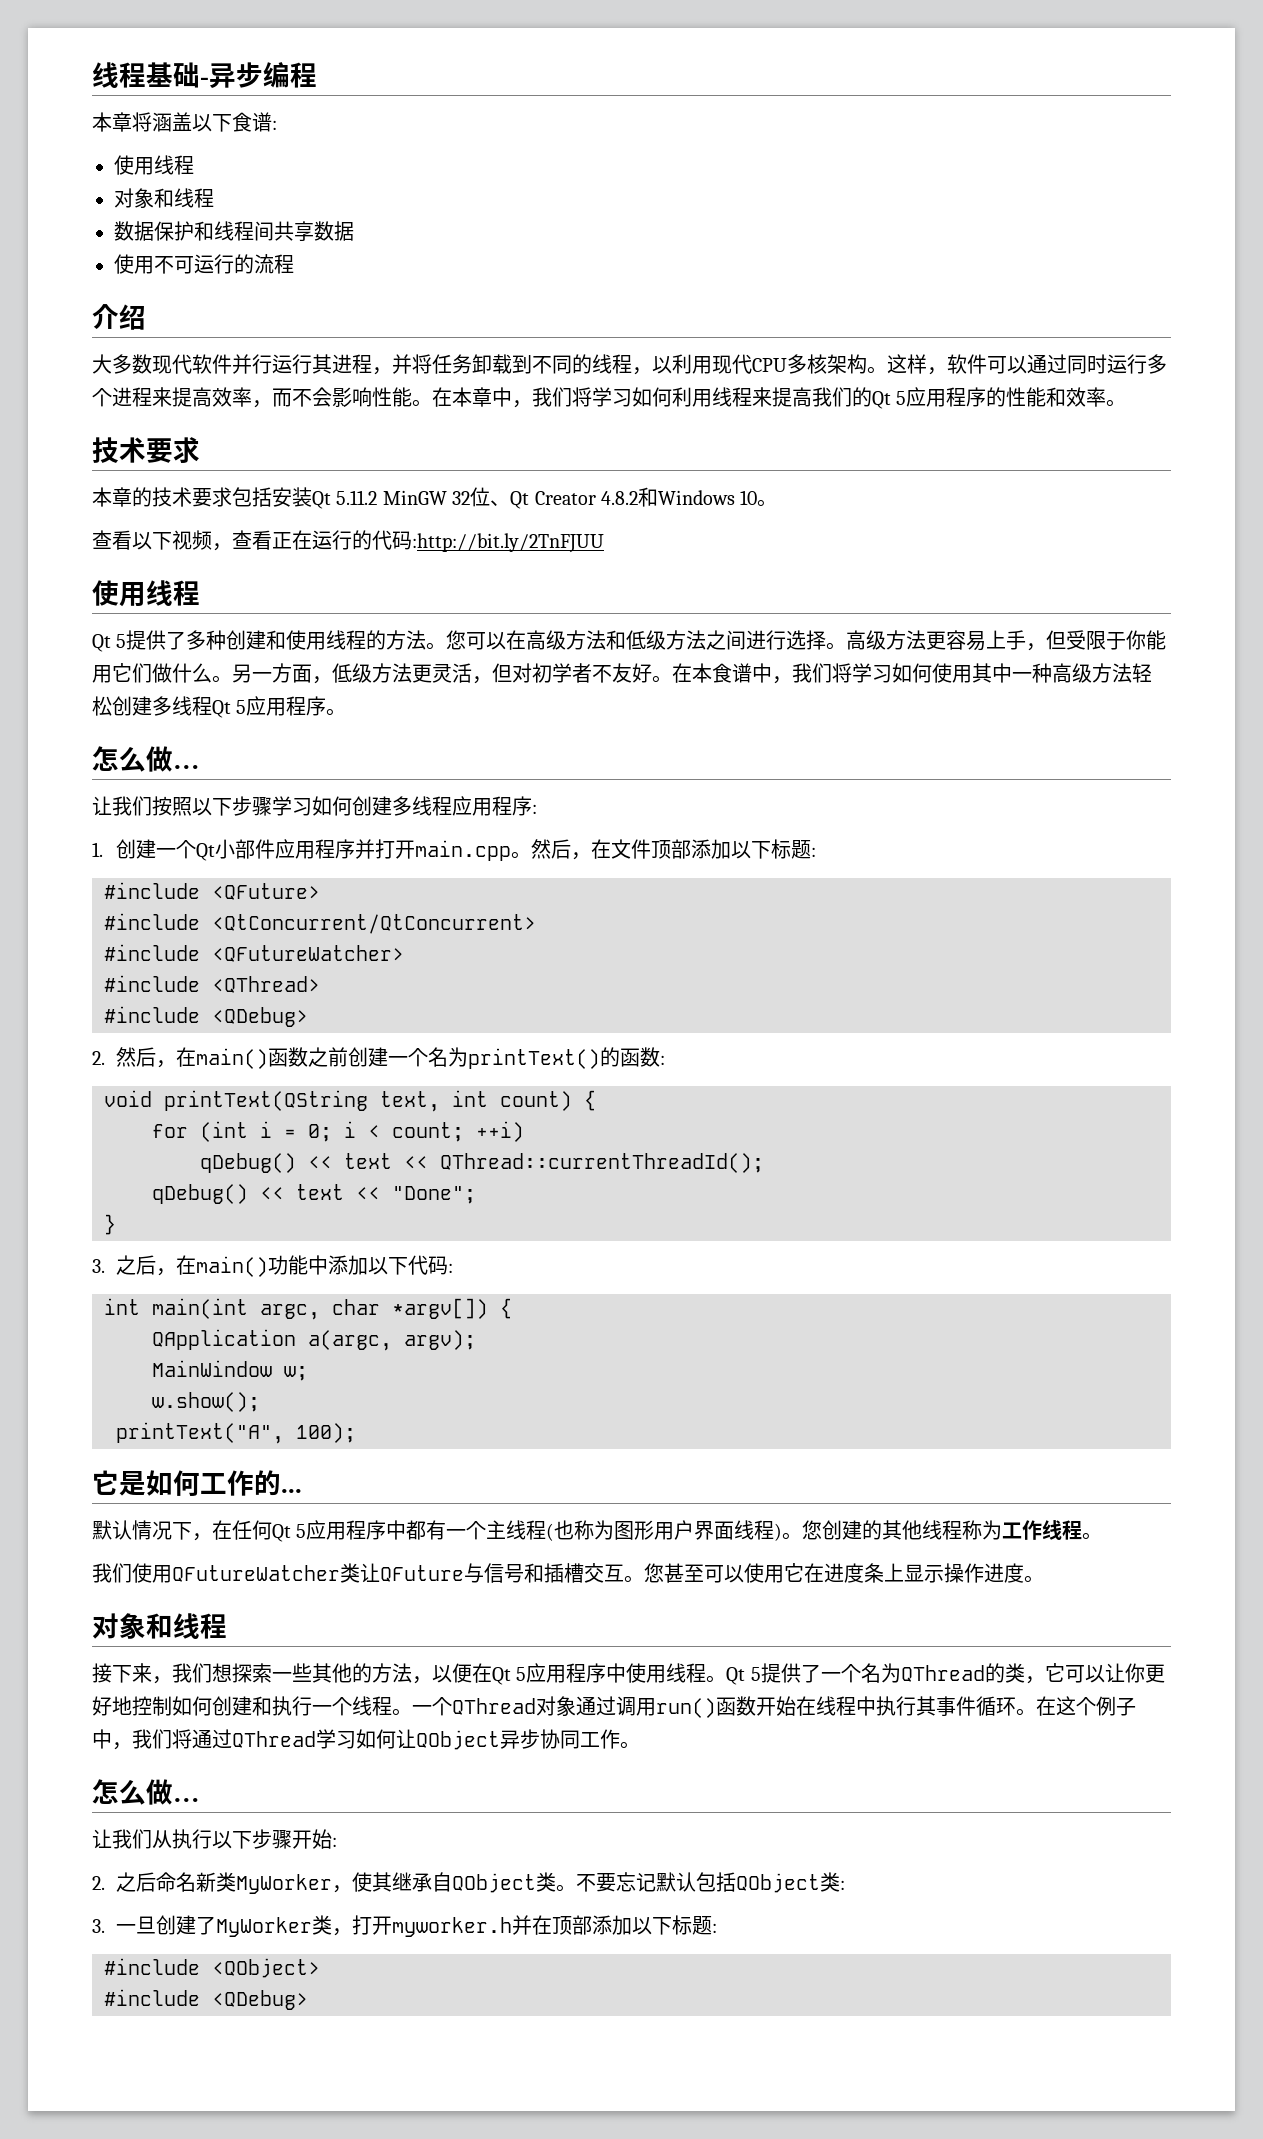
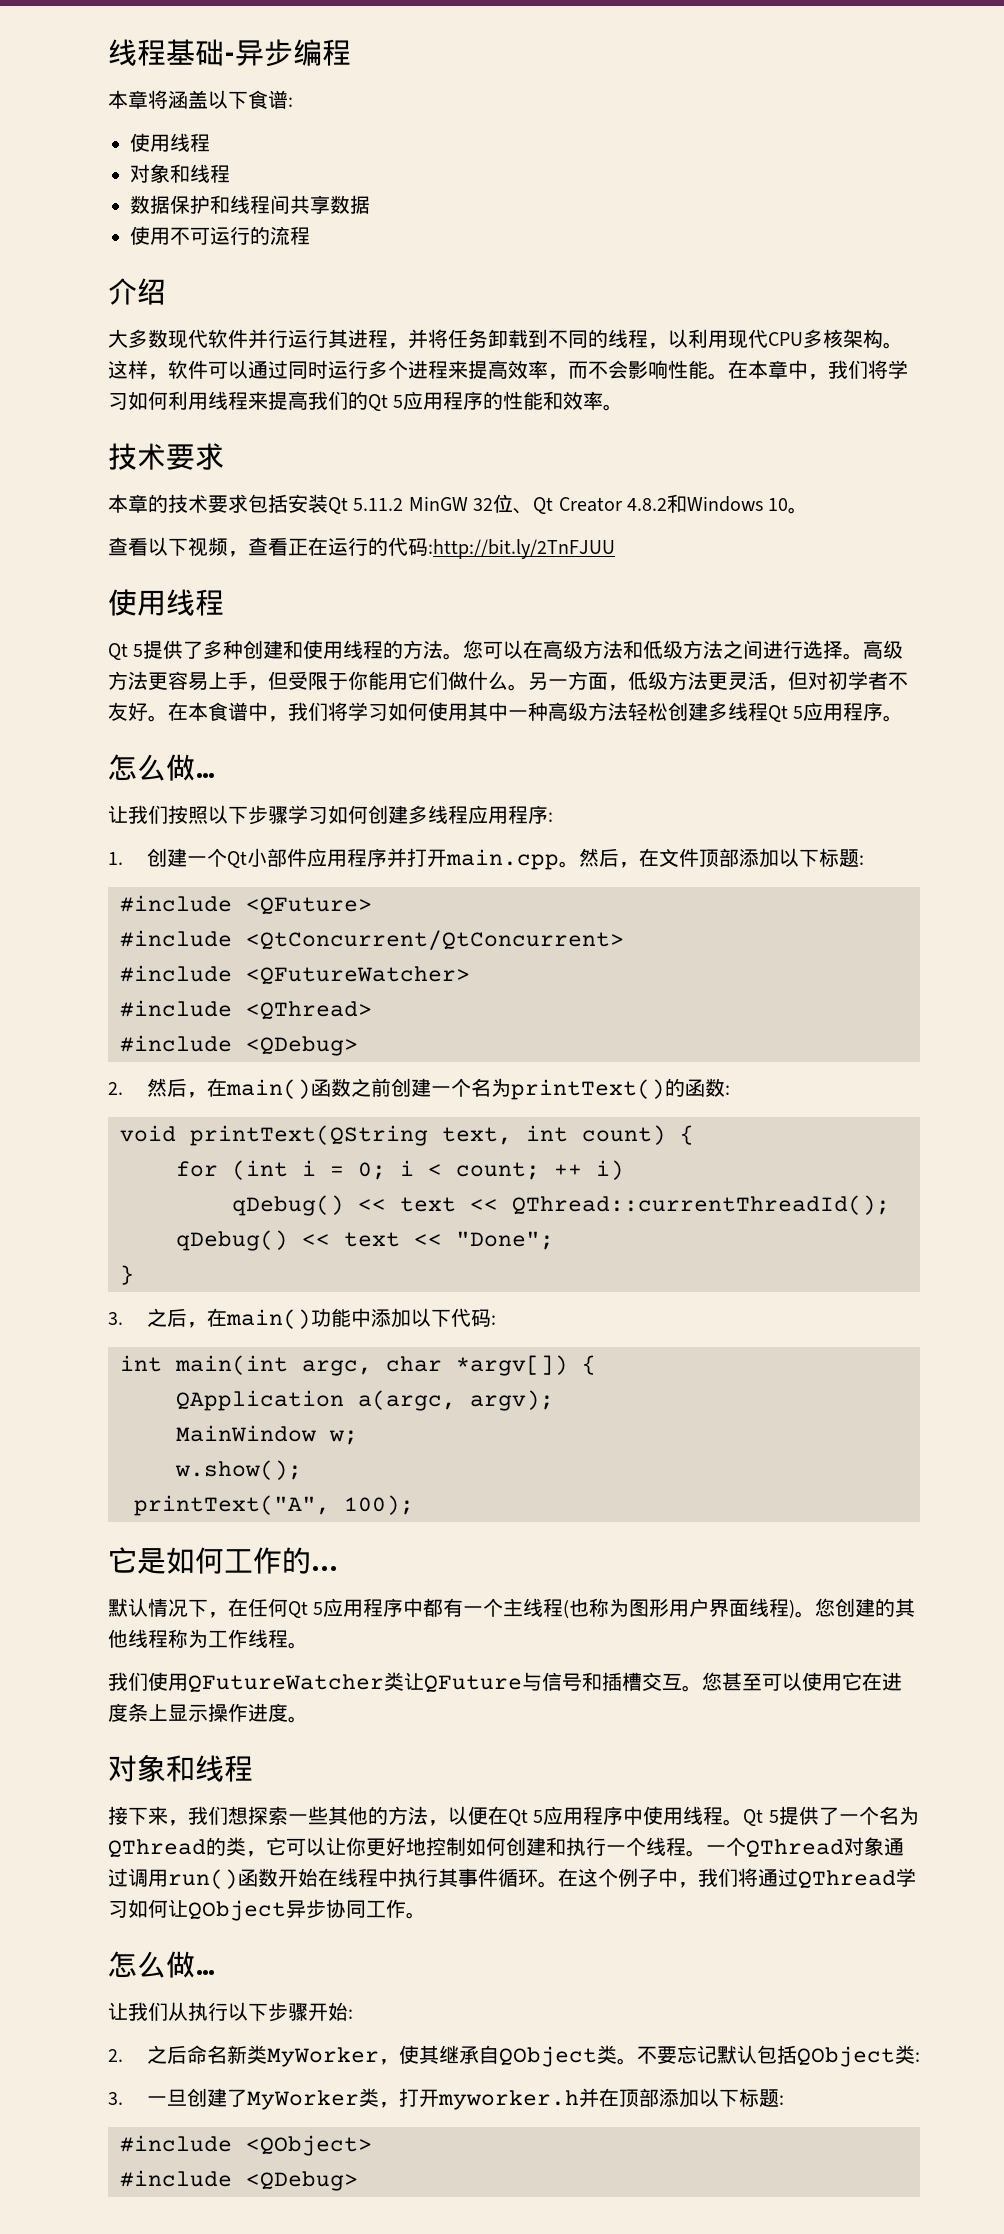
[476,1121,524,1142] ++i) -> [554,1160,624,1180] ++ i)

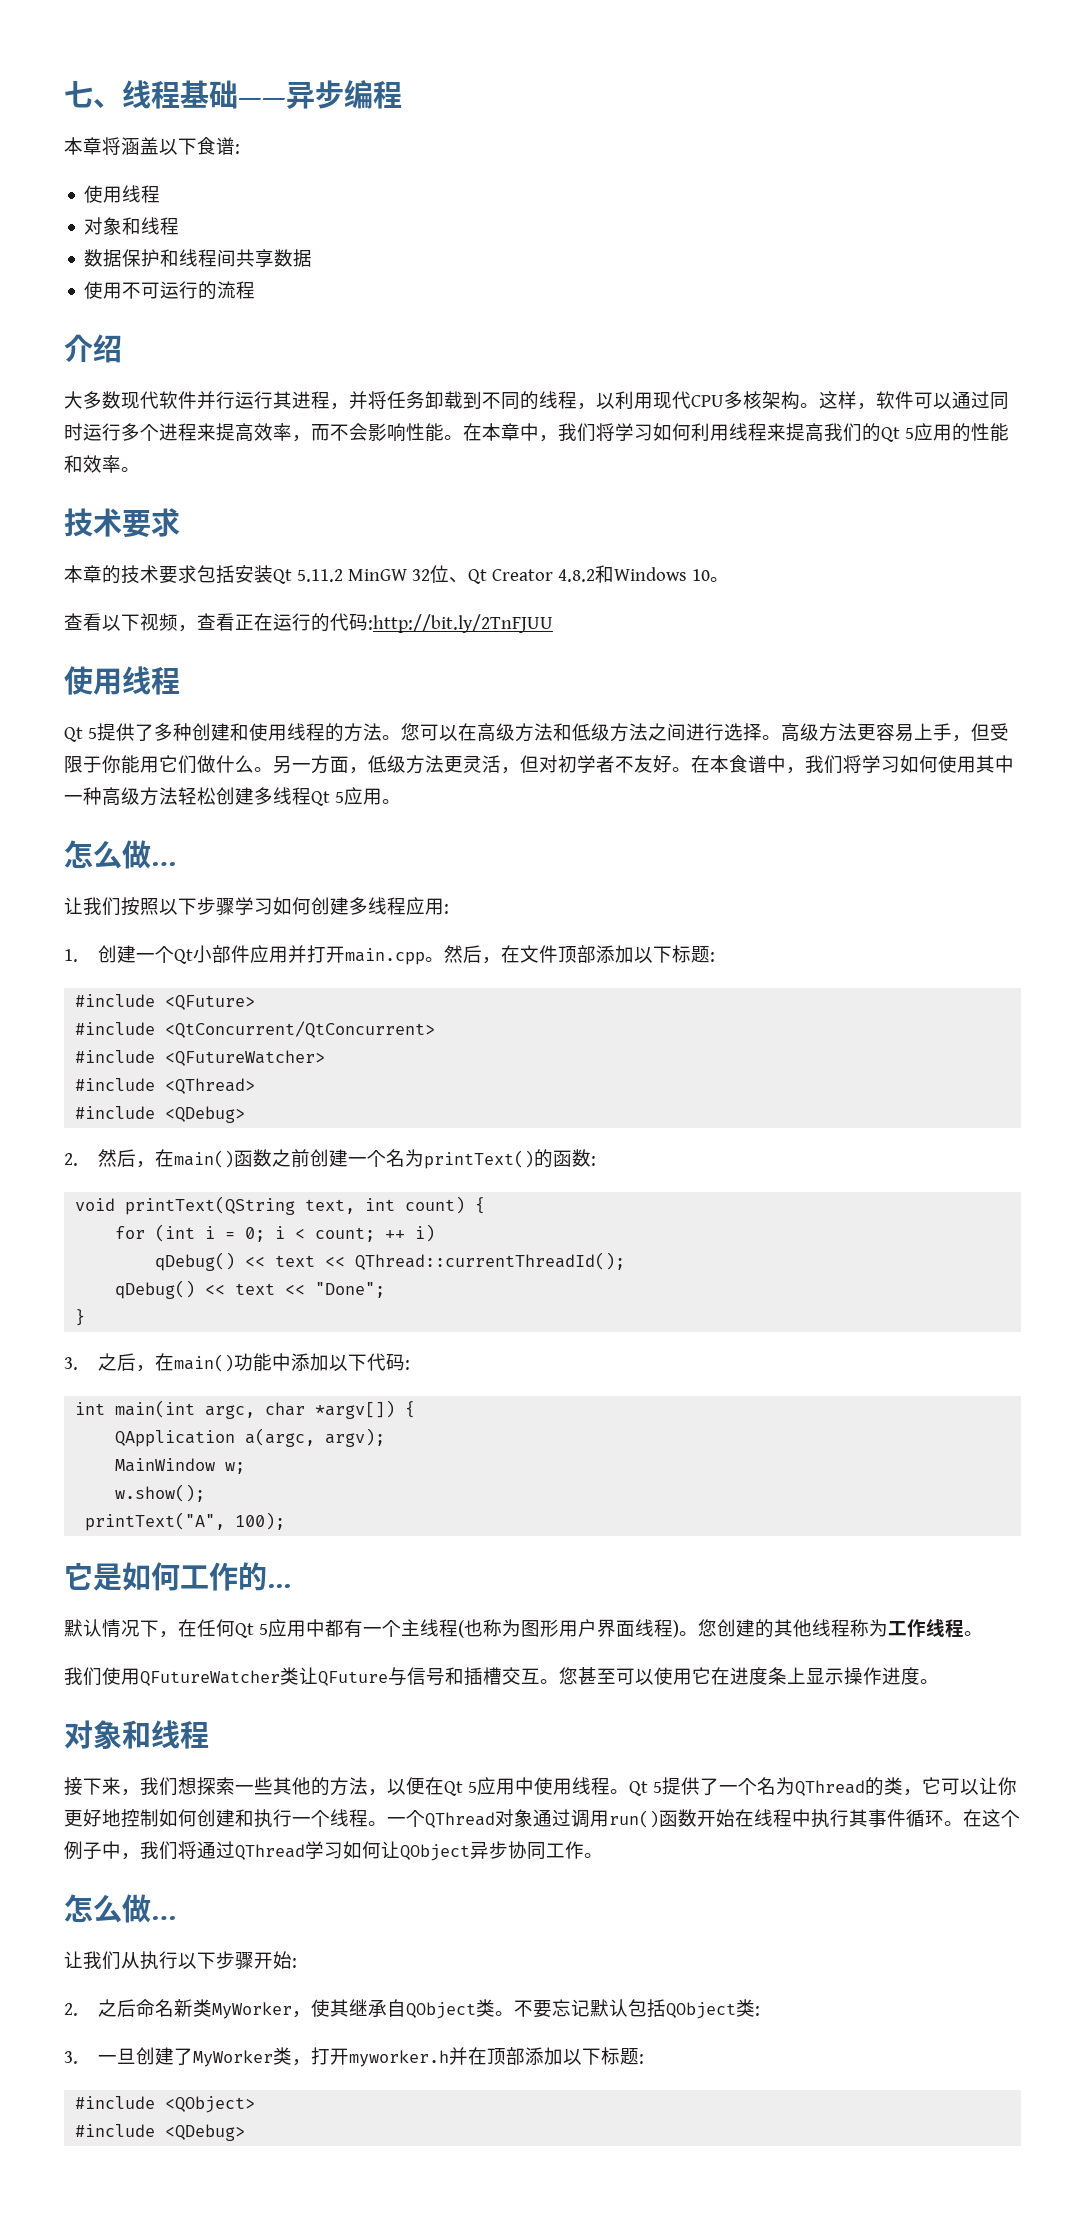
(108, 52) none -> [64,81,122,108] 七、
[224,52,235,63] - -> [238,98,286,106] ——
[443,391,484,410] 程序 -> (952, 432) none
[843,702,884,721] 程序 -> (382, 796) none
[508,805,548,824] 程序 -> (444, 906) none
[346,848,387,867] 程序 -> (288, 954) none
[363,1598,404,1617] 程序 -> (306, 1628) none
[583,1806,624,1825] 程序 -> (515, 1786) none

